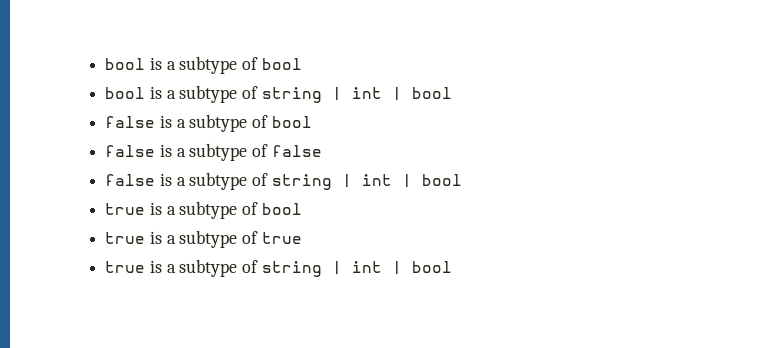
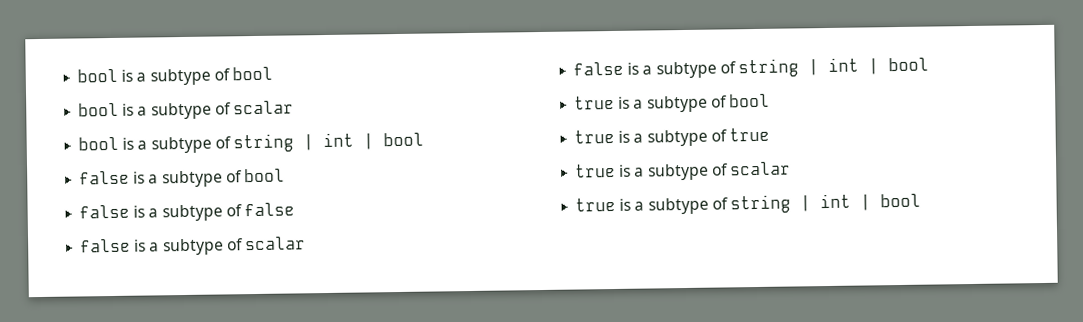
(302, 64) none -> [78,100,294,120] // bool is a subtype of scalar
(322, 151) none -> [80,236,306,256] // false is a subtype of scalar
(302, 238) none -> [575,161,791,181] // true is a subtype of scalar

